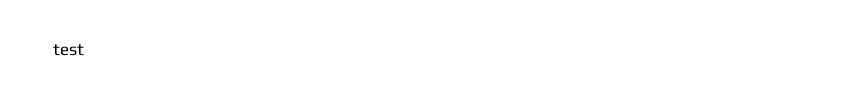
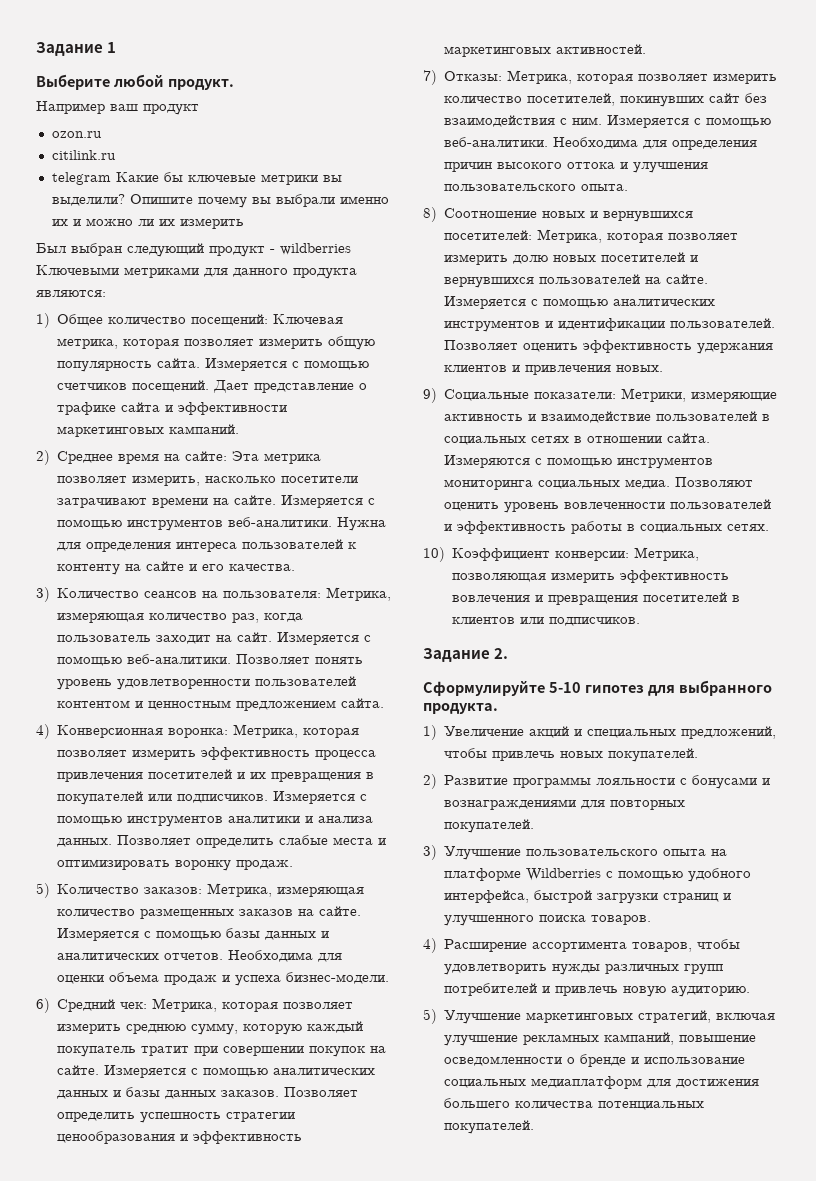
[53,44,84,56] test -> [36,42,117,56] [36,74,234,90] [36,101,199,115] [51,131,102,138] [51,150,116,160] [51,172,342,185] [51,194,389,208] [51,218,244,229] [36,243,351,257] [36,265,357,279] [36,290,106,297] [36,313,344,328] [57,336,376,350] [57,358,370,372] [57,380,368,393] [57,402,288,415] [57,424,240,437] [36,450,322,465] [57,475,359,486] [57,495,376,508] [57,517,387,531] [57,539,358,552] [57,561,296,575] [36,587,392,602] [57,612,304,623] [57,632,372,645] [57,654,364,666] [57,676,357,690] [57,698,385,711] [36,724,360,739] [57,747,377,760] [57,769,375,782] [57,791,368,805] [57,815,374,827] [57,835,387,848] [57,859,294,871] [36,883,365,898] [57,906,362,919] [57,928,330,941] [57,950,343,962] [57,972,390,986] [36,998,354,1013] [57,1021,364,1035] [57,1046,387,1057] [57,1065,376,1078] [57,1087,359,1099] [57,1112,296,1123] [57,1131,303,1144] [444,44,647,57] [423,70,778,85] [444,93,768,107] [444,115,772,128] [444,137,758,150] [444,162,709,173] [444,184,629,191] [423,207,694,222] [444,229,739,243] [444,252,699,265] [444,274,709,288] [444,296,716,309] [444,318,776,332] [444,340,774,354] [444,365,664,375] [423,388,778,403] [444,411,771,423] [444,433,711,445] [444,455,714,469] [444,477,754,490] [444,499,772,513] [444,521,770,534] [423,547,700,562] [452,570,730,583] [452,592,741,605] [452,617,641,626] [423,648,509,662] [423,680,772,696] [423,703,498,714] [423,725,777,740] [444,748,699,762] [423,774,771,789] [444,799,686,810] [444,819,535,833] [423,845,728,860] [444,868,752,882] [444,890,732,904] [444,915,652,926] [423,938,741,953] [444,964,724,975] [444,983,751,997] [423,1009,776,1024] [444,1032,757,1046] [444,1054,746,1067] [444,1076,760,1089] [444,1098,705,1110] [444,1120,535,1134] Задание 1 // Выберите любой продукт. // Например ваш продукт // ozon.ru // citilink.ru // telegram Какие бы ключевые метрики вы выделили? Опишите почему вы выбрали именно их и можно ли их измерить // Был выбран следующий продукт - wildberries Ключевыми метриками для данного продукта являются: // 1) Общее количество посещений: Ключевая метрика, которая позволяет измерить общую популярность сайта. Измеряется с помощью счетчиков посещений. Дает представление о трафике сайта и эффективности маркетинговых кампаний. // 2) Среднее время на сайте: Эта метрика позволяет измерить, насколько посетители затрачивают времени на сайте. Измеряется с помощью инструментов веб-аналитики. Нужна для определения интереса пользователей к контенту на сайте и его качества. // 3) Количество сеансов на пользователя: Метрика, измеряющая количество раз, когда пользователь заходит на сайт. Измеряется с помощью веб-аналитики. Позволяет понять уровень удовлетворенности пользователей контентом и ценностным предложением сайта. // 4) Конверсионная воронка: Метрика, которая позволяет измерить эффективность процесса привлечения посетителей и их превращения в покупателей или подписчиков. Измеряется с помощью инструментов аналитики и анализа данных. Позволяет определить слабые места и оптимизировать воронку продаж. // 5) Количество заказов: Метрика, измеряющая количество размещенных заказов на сайте. Измеряется с помощью базы данных и аналитических отчетов. Необходима для оценки объема продаж и успеха бизнес-модели. // 6) Средний чек: Метрика, которая позволяет измерить среднюю сумму, которую каждый покупатель тратит при совершении покупок на сайте. Измеряется с помощью аналитических данных и базы данных заказов. Позволяет определить успешность стратегии ценообразования и эффективность маркетинговых активностей. // 7) Отказы: Метрика, которая позволяет измерить количество посетителей, покинувших сайт без взаимодействия с ним. Измеряется с помощью веб-аналитики. Необходима для определения причин высокого оттока и улучшения пользовательского опыта. // 8) Соотношение новых и вернувшихся посетителей: Метрика, которая позволяет измерить долю новых посетителей и вернувшихся пользователей на сайте. Измеряется с помощью аналитических инструментов и идентификации пользователей. Позволяет оценить эффективность удержания клиентов и привлечения новых. // 9) Социальные показатели: Метрики, измеряющие активность и взаимодействие пользователей в социальных сетях в отношении сайта. Измеряются с помощью инструментов мониторинга социальных медиа. Позволяют оценить уровень вовлеченности пользователей и эффективность работы в социальных сетях. // 10) Коэффициент конверсии: Метрика, позволяющая измерить эффективность вовлечения и превращения посетителей в клиентов или подписчиков. // Задание 2. // Сформулируйте 5-10 гипотез для выбранного продукта. // 1) Увеличение акций и специальных предложений, чтобы привлечь новых покупателей. // 2) Развитие программы лояльности с бонусами и вознаграждениями для повторных покупателей. // 3) Улучшение пользовательского опыта на платформе Wildberries с помощью удобного интерфейса, быстрой загрузки страниц и улучшенного поиска товаров. // 4) Расширение ассортимента товаров, чтобы удовлетворить нужды различных групп потребителей и привлечь новую аудиторию. // 5) Улучшение маркетинговых стратегий, включая улучшение рекламных кампаний, повышение осведомленности о бренде и использование социальных медиаплатформ для достижения большего количества потенциальных покупателей.

